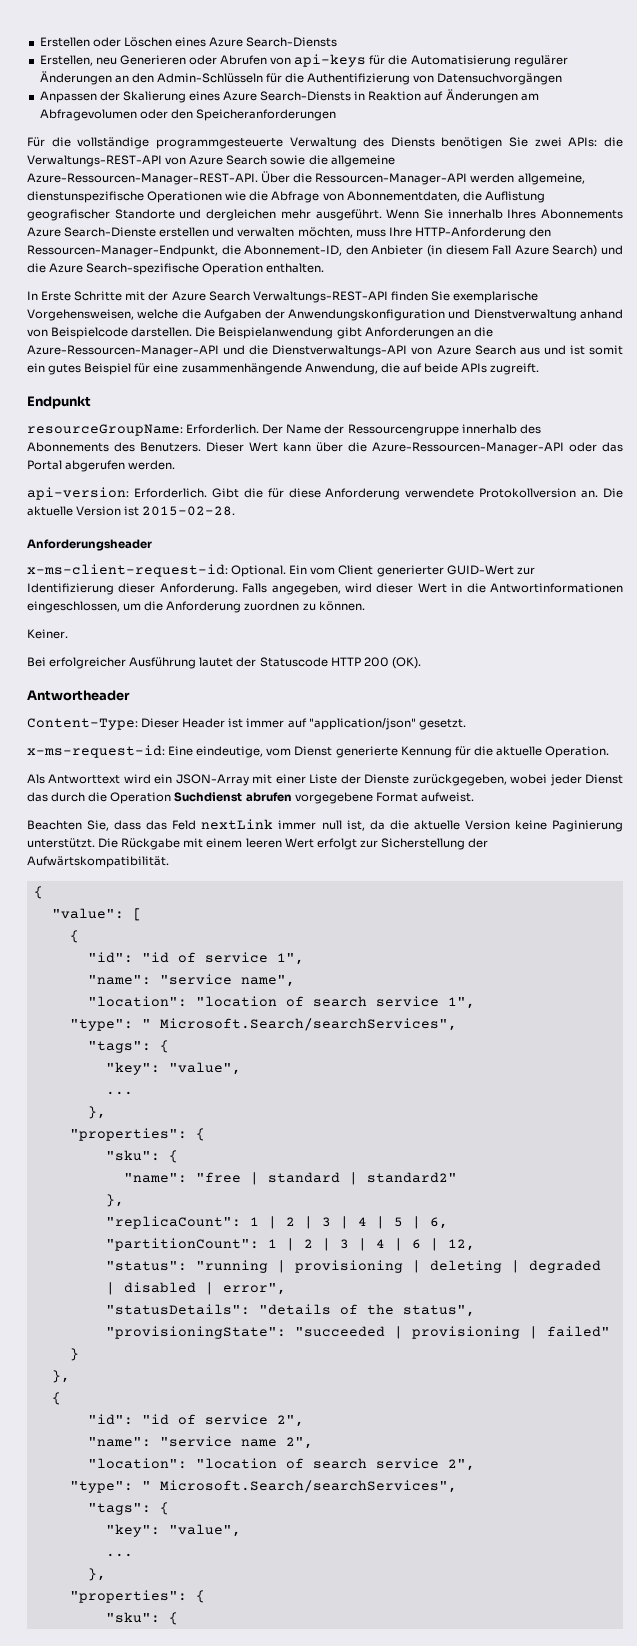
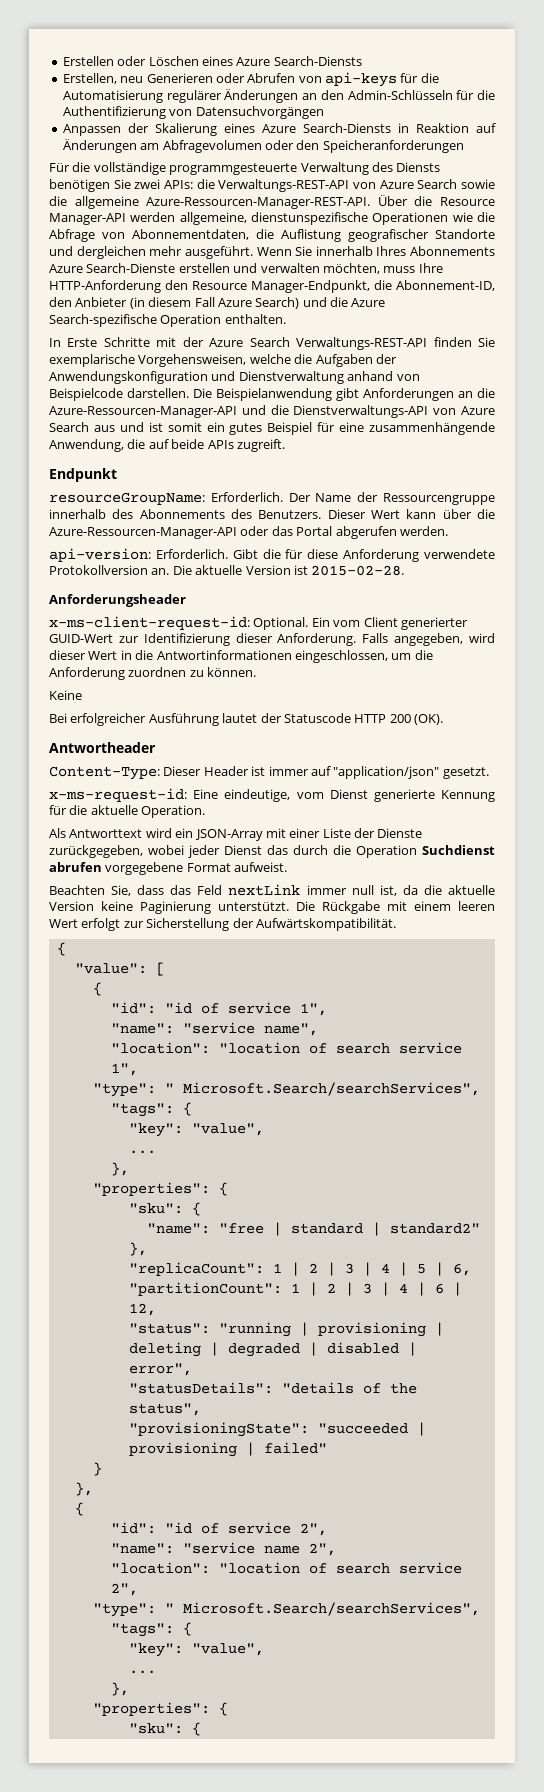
[315,173,468,185] Ressourcen-Manager-API -> [440,197,496,206] [49,213,126,225] Resource Manager-API
[27,245,218,257] Ressourcen-Manager-Endpunkt, -> [192,280,370,293] Resource Manager-Endpunkt,
[27,629,68,639] Keiner. -> [49,690,82,700] Keine

